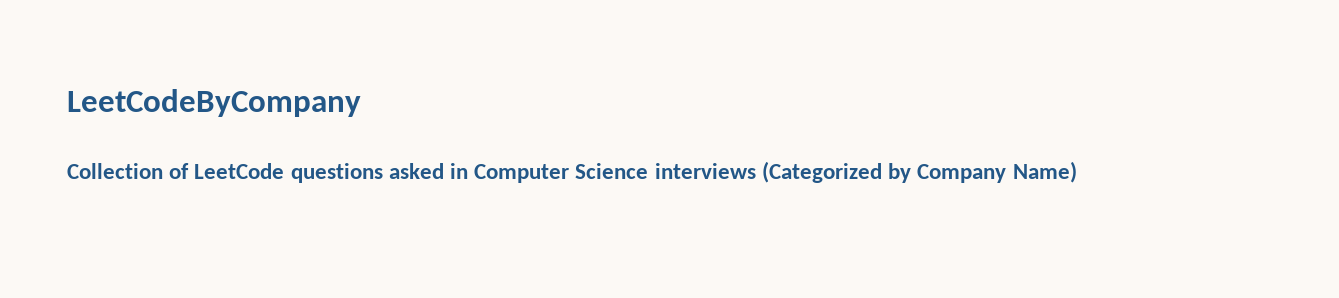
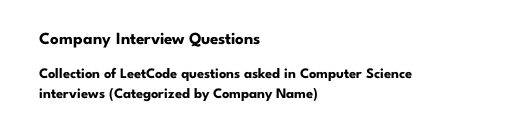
[67,89,361,117] LeetCodeByCompany -> [39,32,260,48] Company Interview Questions

